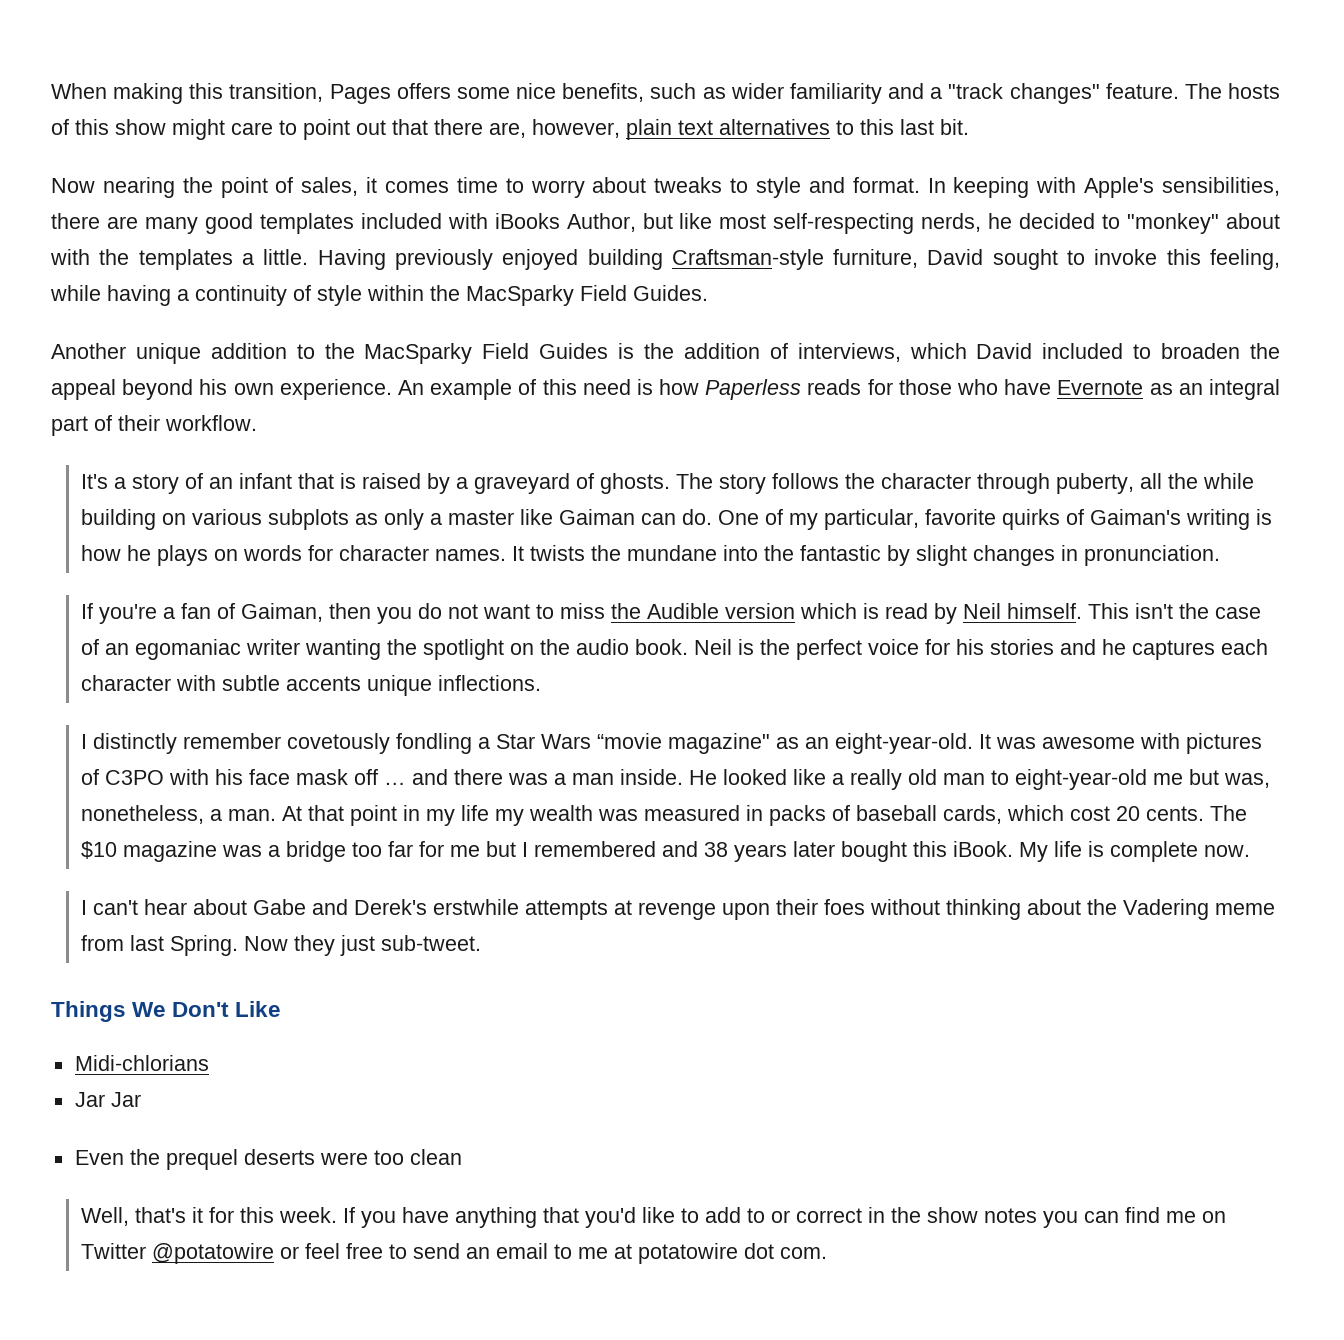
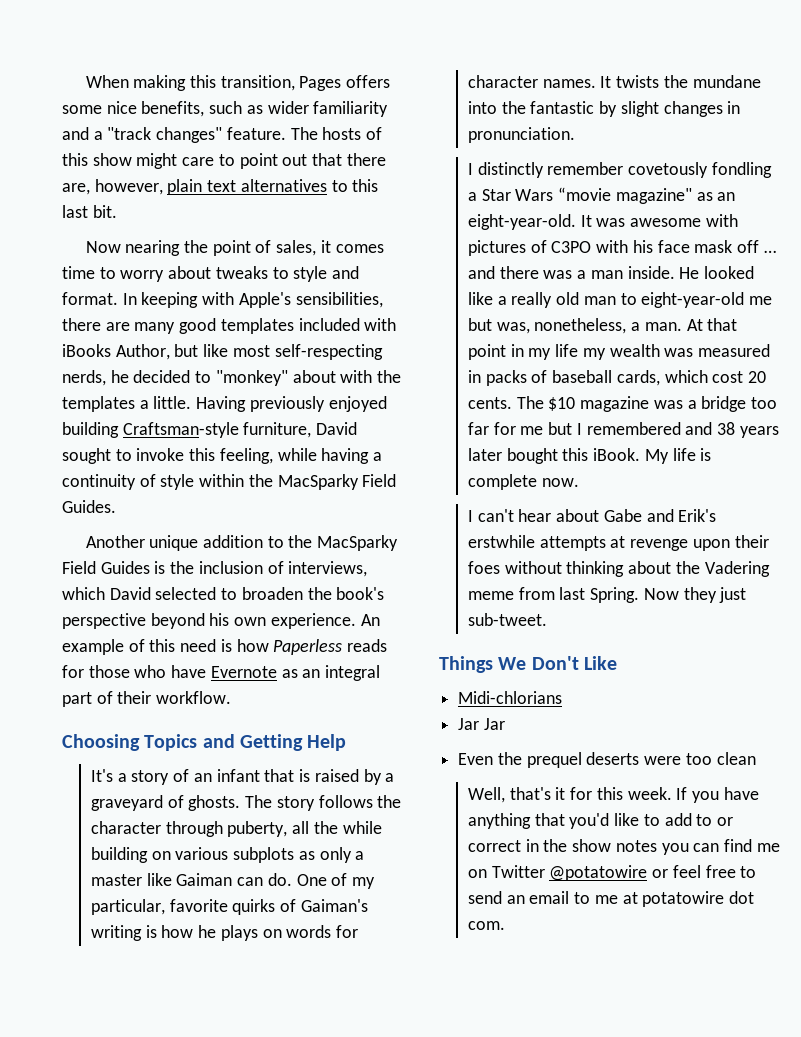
[683,343,760,359] addition -> [198,561,263,574] inclusion
[1042,343,1124,359] included -> [155,587,217,600] selected
[51,379,116,400] appeal -> [336,587,385,600] [62,613,146,629] book's perspective
(257, 423) none -> [62,734,347,751] // Choosing Topics and Getting Help
[80,603,1261,624] [80,639,1268,660] [80,675,541,696] // If you're a fan of Gaiman, then you do not want to miss the Audible version which is read by Neil himself. This isn't the case of an egomaniac writer wanting the spotlight on the audio book. Neil is the perfect voice for his stories and he captures each character with subtle accents unique inflections. -> (576, 135) none
[353,899,427,915] Derek's -> [678,509,717,522] Erik's

